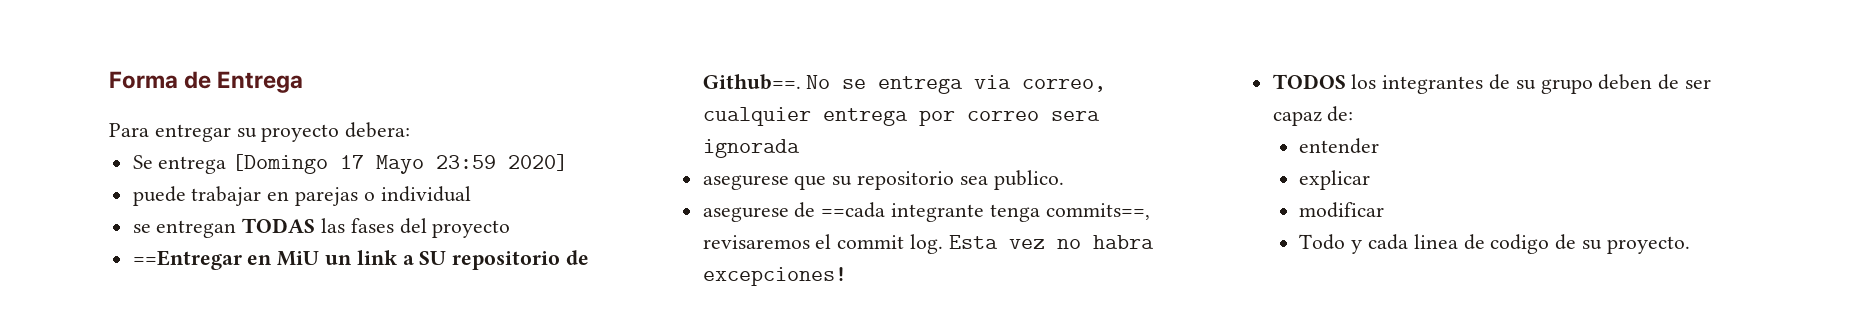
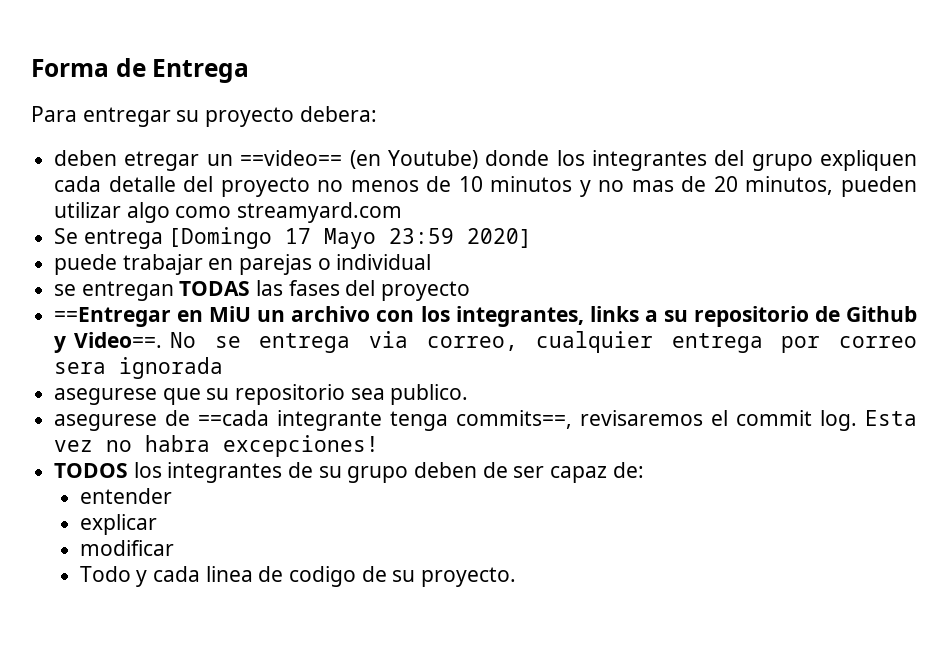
(411, 130) none -> [54,150,918,171] [54,176,917,197] [54,202,403,223] // deben etregar un ==video== (en Youtube) donde los integrantes del grupo expliquen cada detalle del proyecto no menos de 10 minutos y no mas de 20 minutos, pueden utilizar algo como streamyard.com
[356,250,590,270] [702,74,801,90] link a SU repositorio de Github==. -> [291,306,918,327] [54,332,163,353] archivo con los integrantes, links a su repositorio de Github y Video==.

